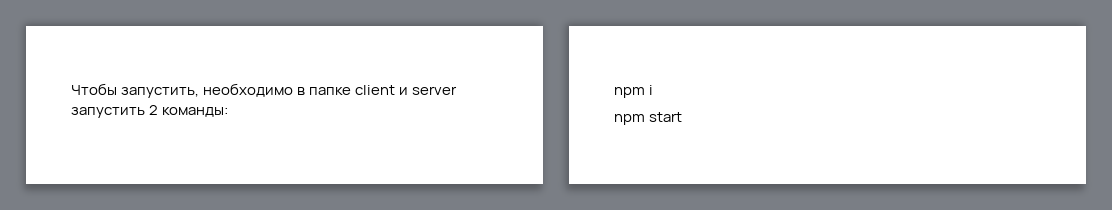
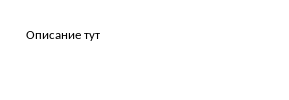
[71,83,458,98] [71,105,229,118] [614,85,654,98] [614,112,683,125] Чтобы запустить, необходимо в папке client и server запустить 2 команды: // npm i // npm start -> [26,31,101,41] Описание тут

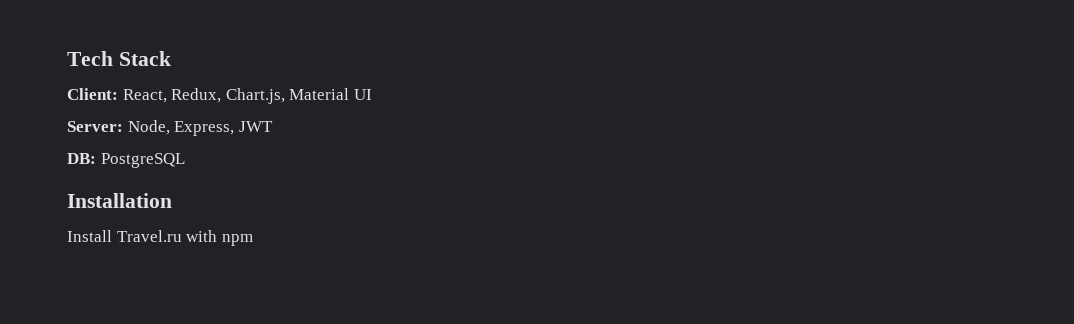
[26,31,101,41] Описание тут -> [67,51,171,66] [67,88,372,104] [67,120,273,136] [67,153,185,168] [67,193,172,208] [67,230,253,246] Tech Stack // Client: React, Redux, Chart.js, Material UI // Server: Node, Express, JWT // DB: PostgreSQL // Installation // Install Travel.ru with npm

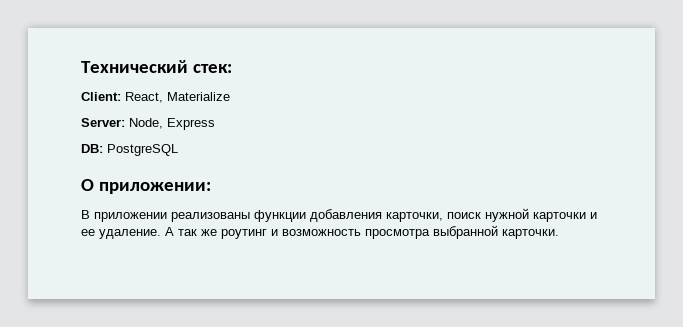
[67,51,171,66] Tech Stack -> [81,60,232,73] Технический стек:
[171,88,372,104] Redux, Chart.js, Material UI -> [167,92,230,101] Materialize
[174,121,273,136] Express, JWT -> [167,118,215,130] Express
[67,193,172,208] [67,230,253,246] Installation // Install Travel.ru with npm -> [81,179,211,194] [81,208,597,222] [81,225,559,239] О приложении: // В приложении реализованы функции добавления карточки, поиск нужной карточки и ее удаление. А так же роутинг и возможность просмотра выбранной карточки.

